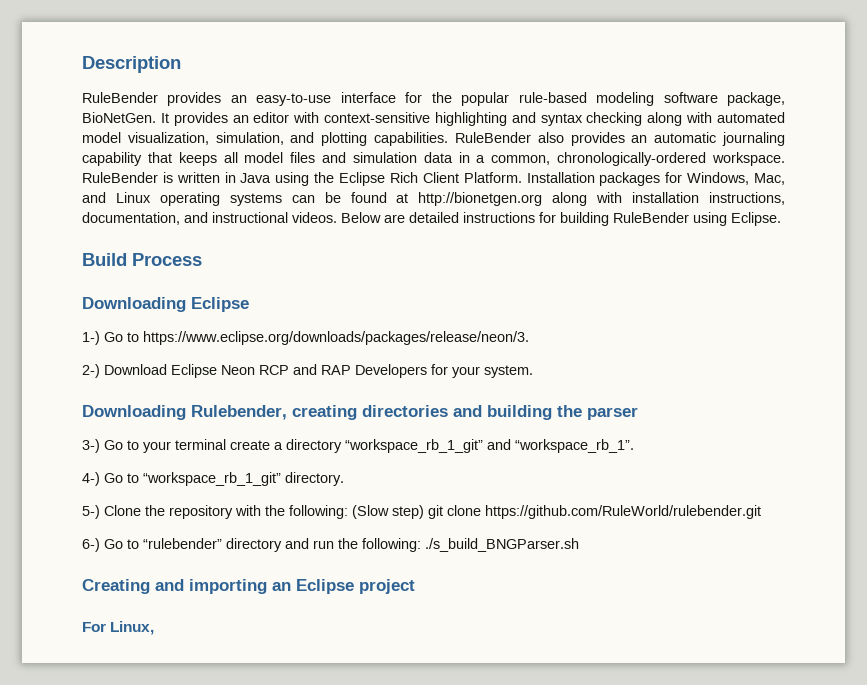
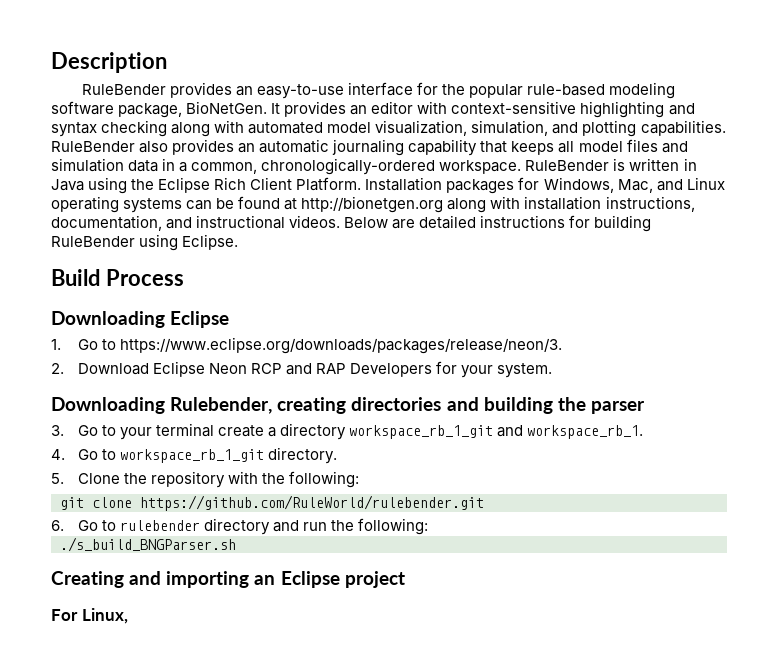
[82,331,100,345] 1-) -> [51,339,61,350] 1.
[82,364,100,378] 2-) -> [51,363,64,374] 2.
[82,439,100,453] 3-) -> [51,425,64,436] 3.
[345,439,634,453] [82,472,281,486] “workspace_rb_1_git” and “workspace_rb_1”. // 4-) Go to “workspace_rb_1_git” -> [349,425,644,439] [51,449,264,463] workspace_rb_1_git and workspace_rb_1. // 4. Go to workspace_rb_1_git
[82,505,100,519] 5-) -> [51,473,64,484] 5.
[352,505,424,519] (Slow step) -> (360, 479) //
[82,538,222,552] 6-) Go to “rulebender” -> [51,520,200,531] 6. Go to rulebender
(421, 545) none -> (429, 526) //

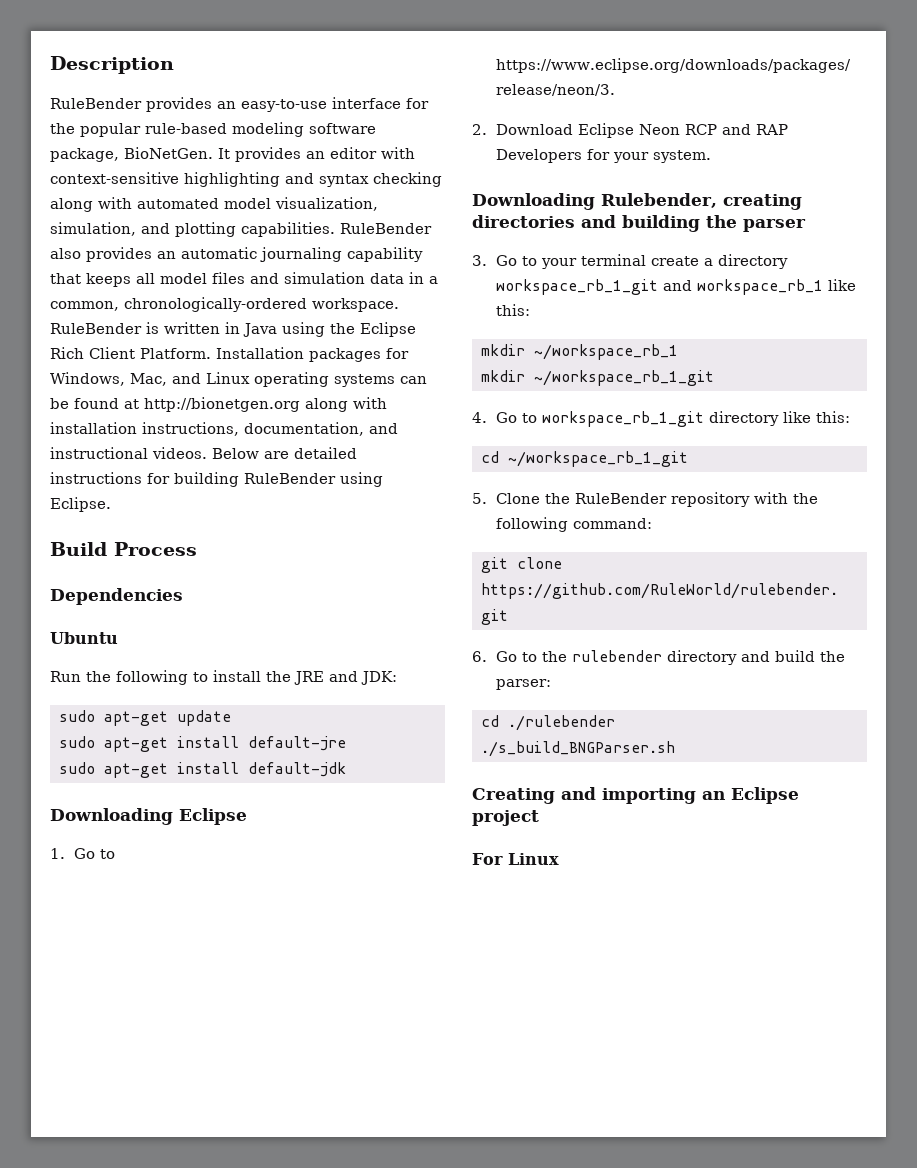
(184, 277) none -> [50,588,183,605] [50,632,118,644] [50,670,397,685] [58,710,231,726] [58,736,346,752] [58,762,346,778] // Dependencies // Ubuntu // Run the following to install the JRE and JDK: // sudo apt-get update // sudo apt-get install default-jre // sudo apt-get install default-jdk
[527,425,644,439] workspace_rb_1. -> [696,279,856,295] [495,304,530,316] [480,344,678,360] [480,370,714,386] workspace_rb_1 like this: // mkdir ~/workspace_rb_1 // mkdir ~/workspace_rb_1_git
[267,447,337,464] directory. -> [708,411,850,426] [480,451,688,467] directory like this: // cd ~/workspace_rb_1_git
(147, 478) none -> [574,493,667,504] RuleBender
[289,471,360,488] following: -> [495,517,652,532] following command:
(116, 525) none -> [541,651,567,662] the
[303,518,429,535] run the following: -> [774,650,845,662] [495,679,551,690] [480,715,615,731] build the parser: // cd ./rulebender
[81,608,128,624] Linux, -> [507,853,559,865] Linux

